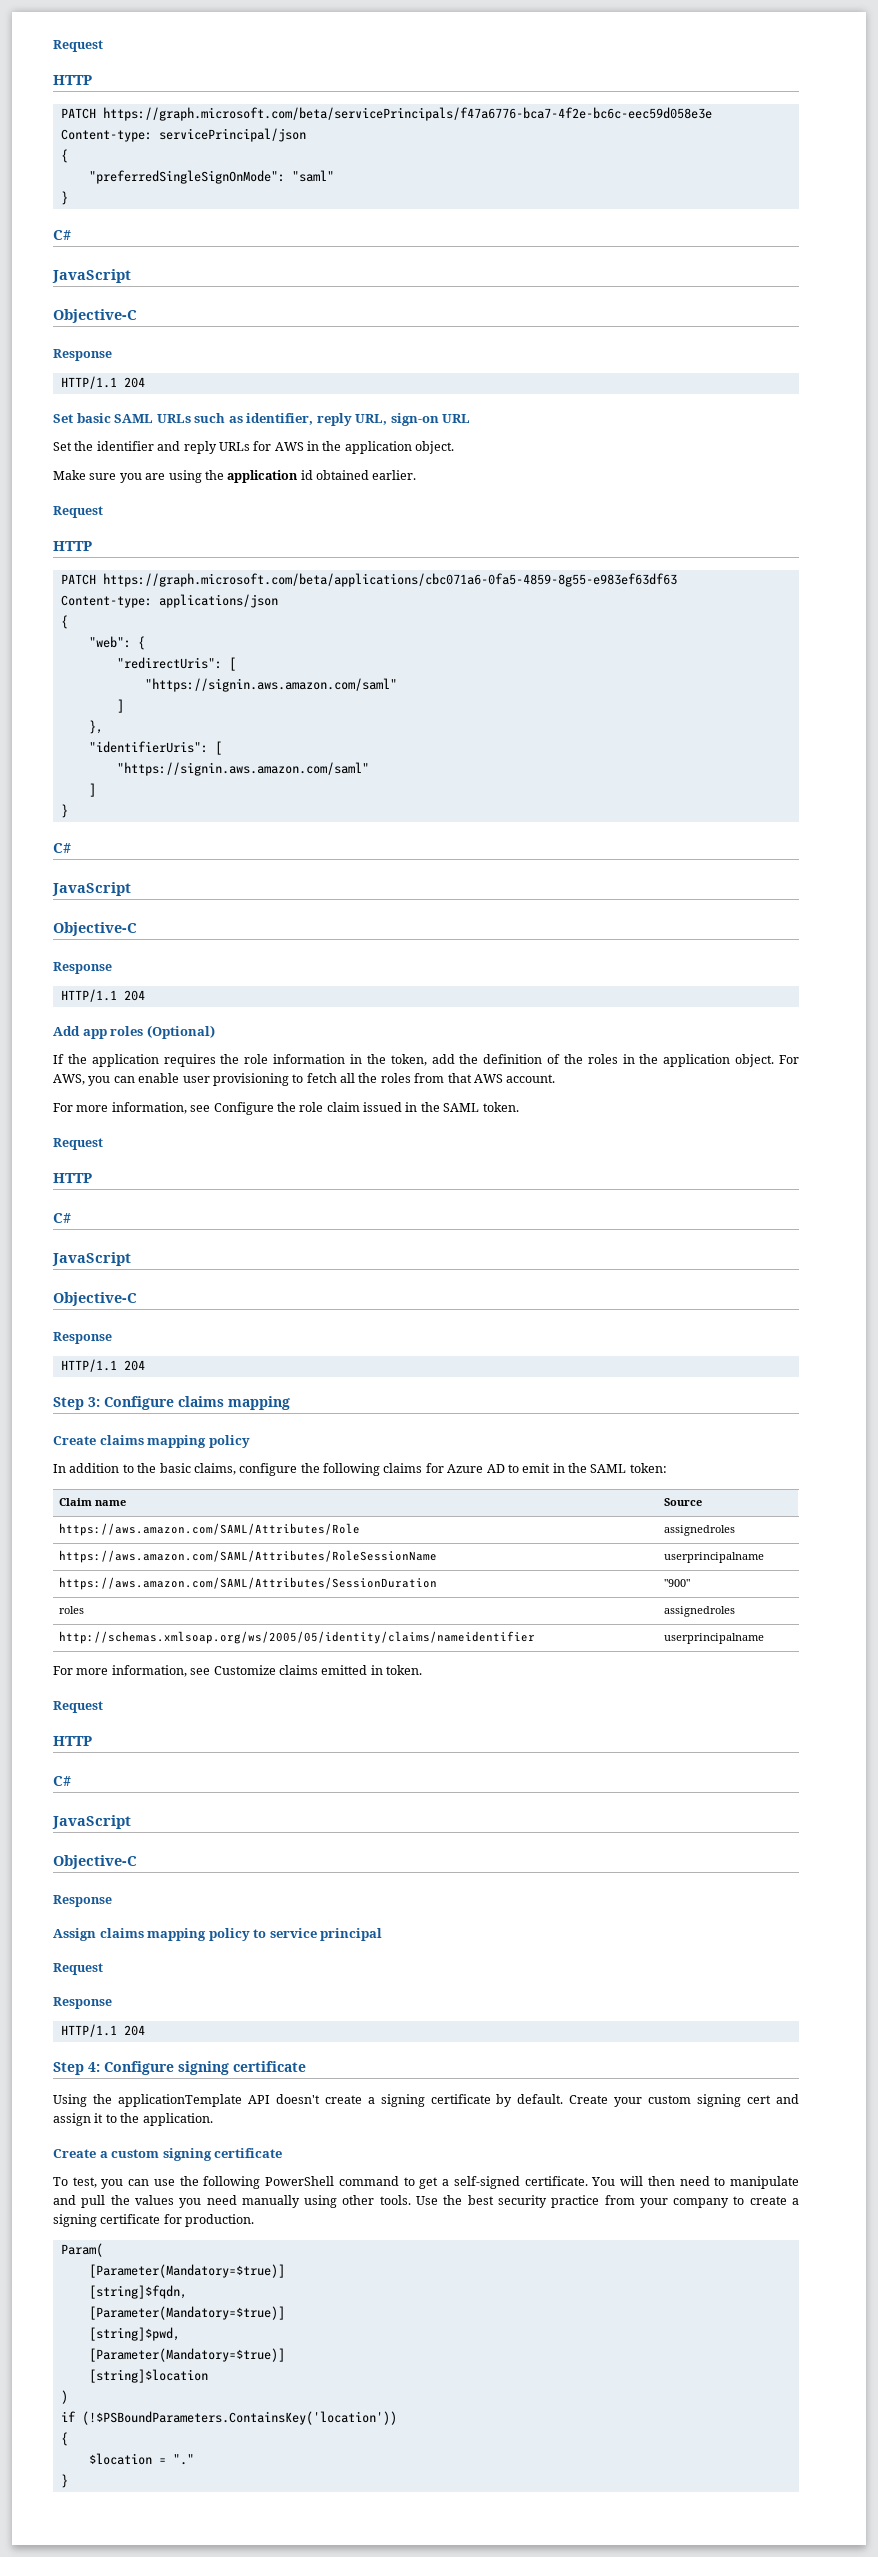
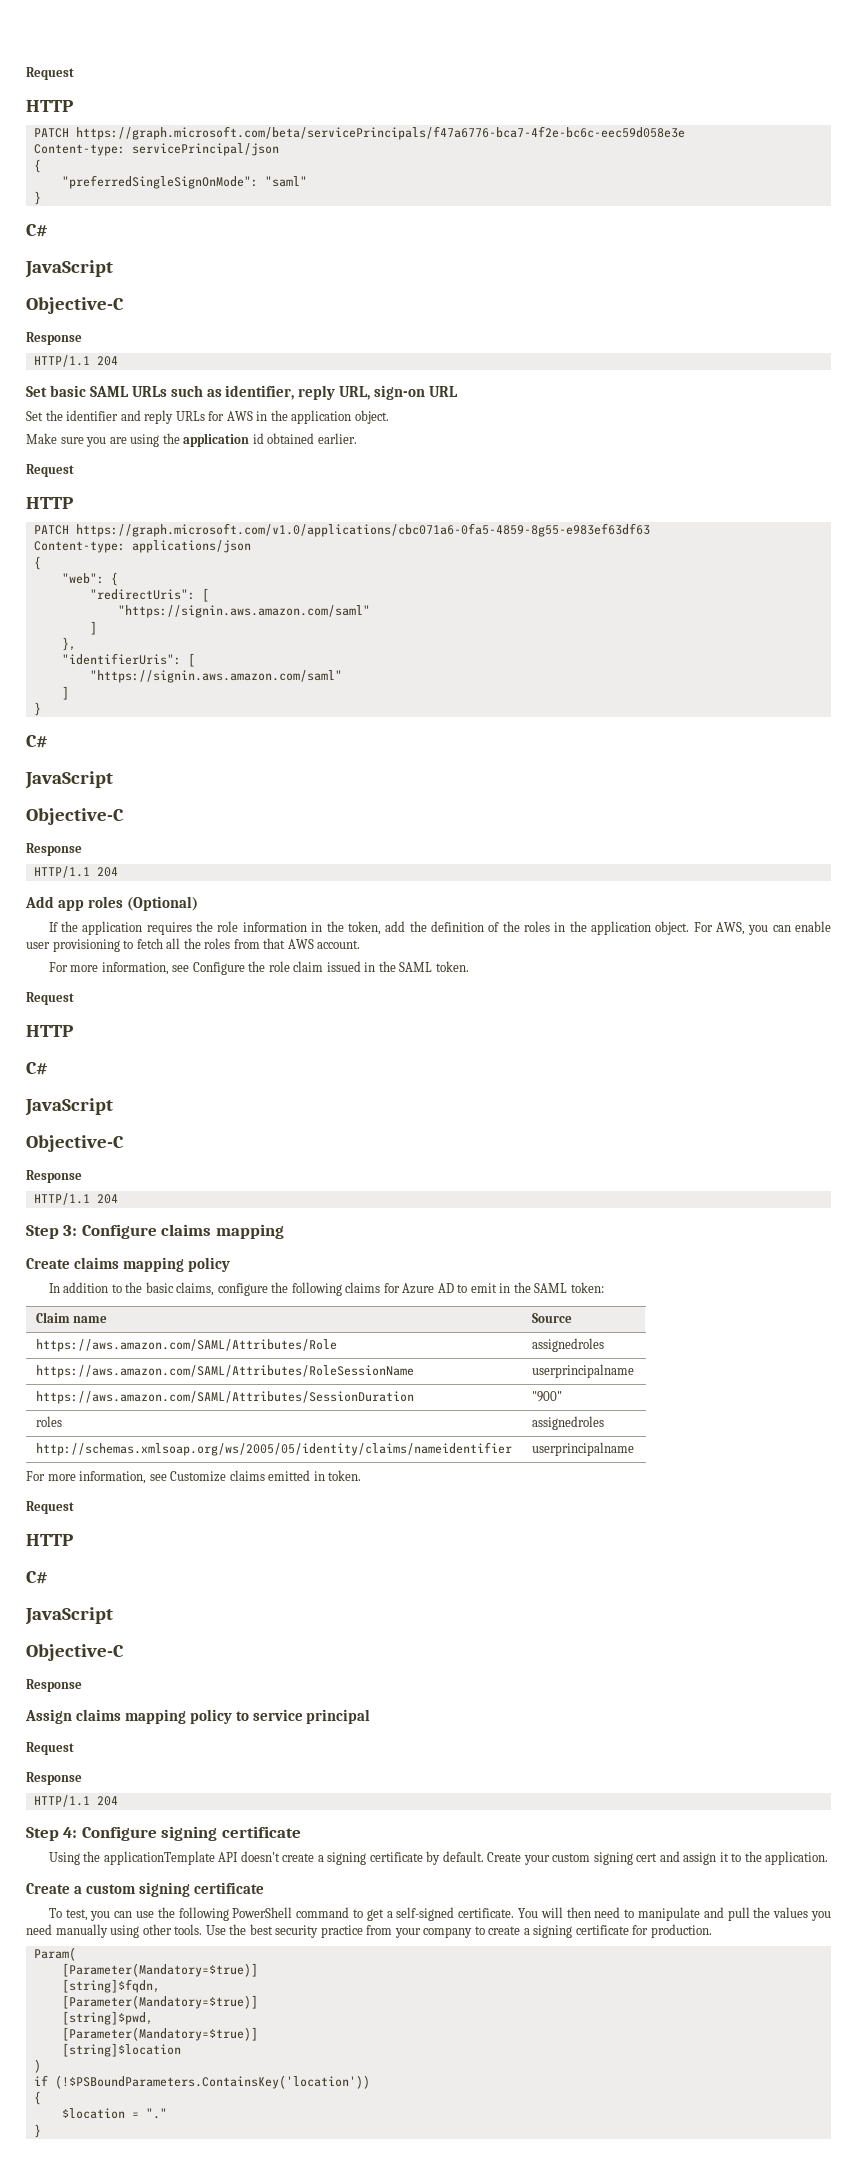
[102,573,677,587] https://graph.microsoft.com/beta/applications/cbc071a6-0fa5-4859-8g55-e983ef63df63 -> [75,523,650,537] https://graph.microsoft.com/v1.0/applications/cbc071a6-0fa5-4859-8g55-e983ef63df63

